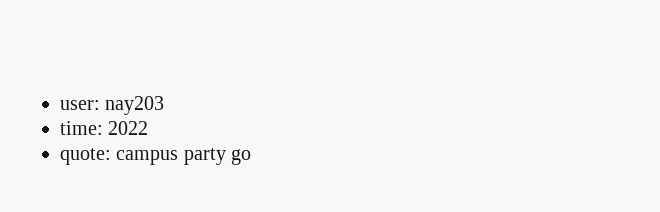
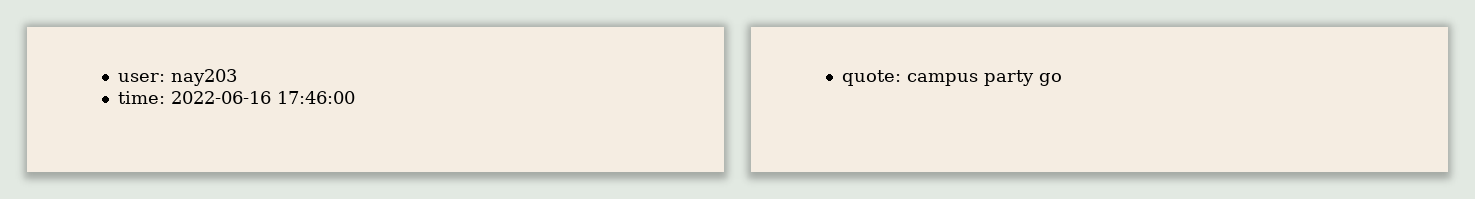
[108,121,149,135] 2022 -> [170,91,355,104] 2022-06-16 17:46:00

